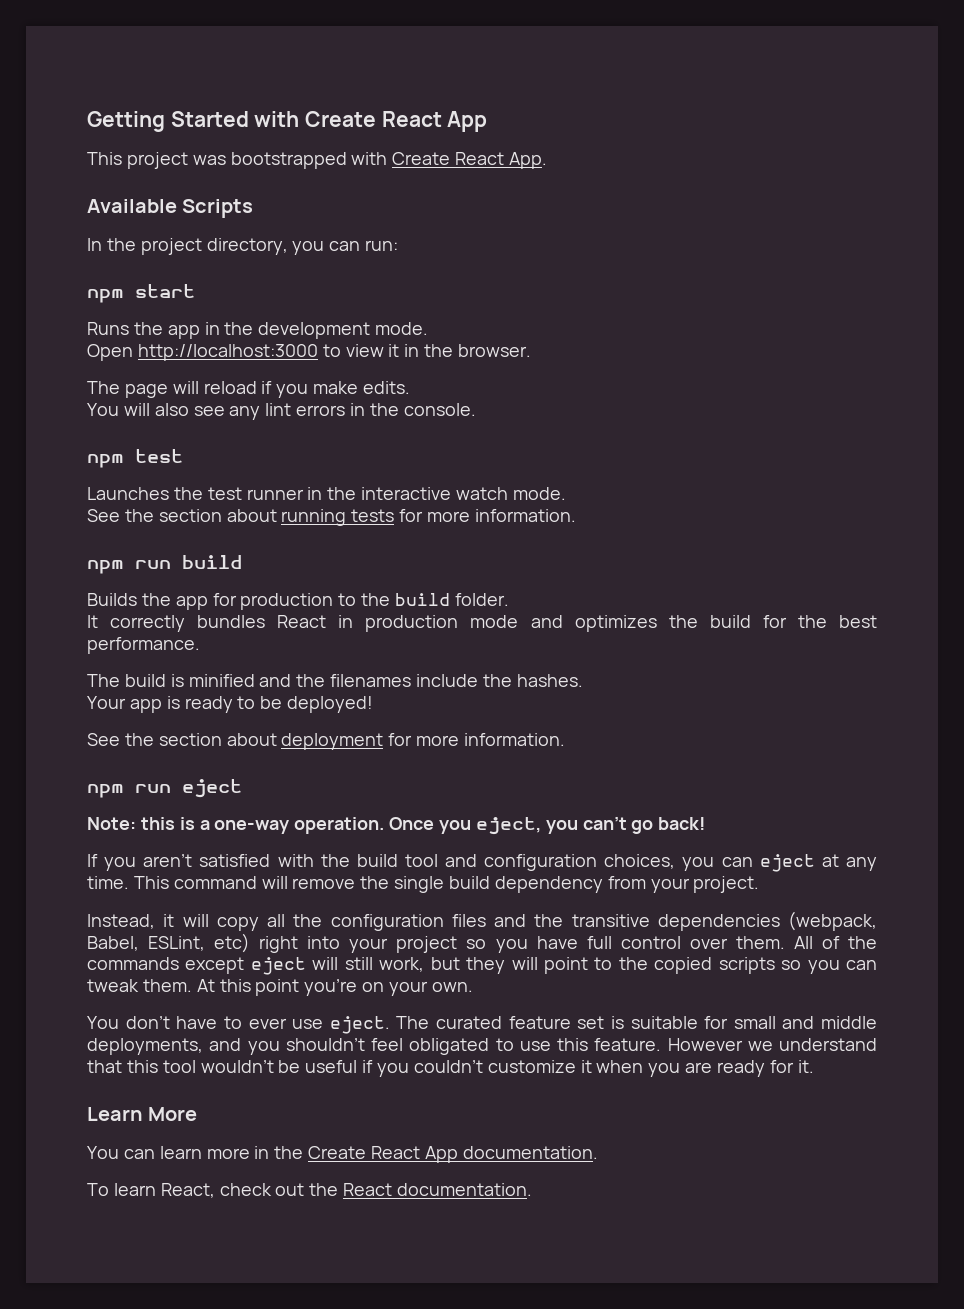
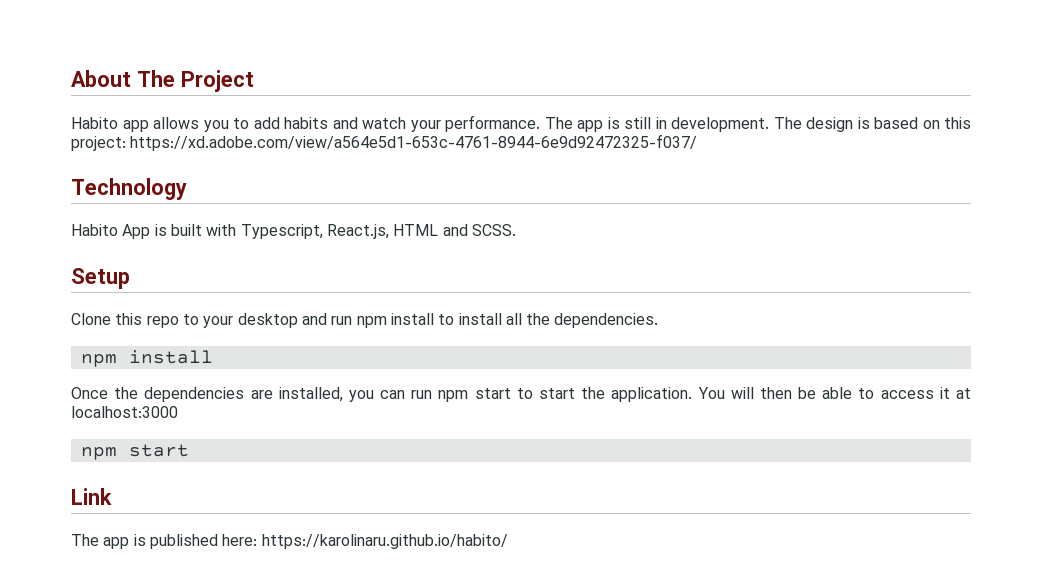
[87,111,488,132] [87,152,548,169] [87,199,254,218] [87,238,399,255] [87,284,195,303] [87,322,429,339] [87,344,532,361] [87,381,411,398] [87,403,476,420] [87,449,183,468] [87,487,566,500] [87,509,576,526] [87,555,242,574] [87,593,509,610] [87,615,878,632] [87,637,200,654] [87,674,583,687] [87,696,374,713] [87,733,566,750] [87,779,242,798] [87,816,706,835] [87,854,877,872] [87,876,760,893] [87,911,877,931] [87,933,877,953] [87,957,877,975] [87,979,473,996] [87,1016,877,1034] [87,1038,877,1055] [87,1060,814,1077] [87,1107,198,1121] [87,1146,598,1163] [87,1183,533,1198] Getting Started with Create React App // This project was bootstrapped with Create React App. // Available Scripts // In the project directory, you can run: // npm start // Runs the app in the development mode. // Open http://localhost:3000 to view it in the browser. // The page will reload if you make edits. // You will also see any lint errors in the console. // npm test // Launches the test runner in the interactive watch mode. // See the section about running tests for more information. // npm run build // Builds the app for production to the build folder. // It correctly bundles React in production mode and optimizes the build for the best performance. // The build is minified and the filenames include the hashes. // Your app is ready to be deployed! // See the section about deployment for more information. // npm run eject // Note: this is a one-way operation. Once you eject, you can’t go back! // If you aren’t satisfied with the build tool and configuration choices, you can eject at any time. This command will remove the single build dependency from your project. // Instead, it will copy all the configuration files and the transitive dependencies (webpack, Babel, ESLint, etc) right into your project so you have full control over them. All of the commands except eject will still work, but they will point to the copied scripts so you can tweak them. At this point you’re on your own. // You don’t have to ever use eject. The curated feature set is suitable for small and middle deployments, and you shouldn’t feel obligated to use this feature. However we understand that this tool wouldn’t be useful if you couldn’t customize it when you are ready for it. // Learn More // You can learn more in the Create React App documentation. // To learn React, check out the React documentation. -> [71,70,254,92] [71,115,971,132] [71,134,698,151] [71,178,187,200] [71,224,516,239] [71,268,130,289] [71,313,659,328] [80,350,213,367] [71,387,971,402] [71,406,178,418] [80,444,189,460] [71,488,112,505] [71,534,508,549] About The Project // Habito app allows you to add habits and watch your performance. The app is still in development. The design is based on this project: https://xd.adobe.com/view/a564e5d1-653c-4761-8944-6e9d92472325-f037/ // Technology // Habito App is built with Typescript, React.js, HTML and SCSS. // Setup // Clone this repo to your desktop and run npm install to install all the dependencies. // npm install // Once the dependencies are installed, you can run npm start to start the application. You will then be able to access it at localhost:3000 // npm start // Link // The app is published here: https://karolinaru.github.io/habito/

